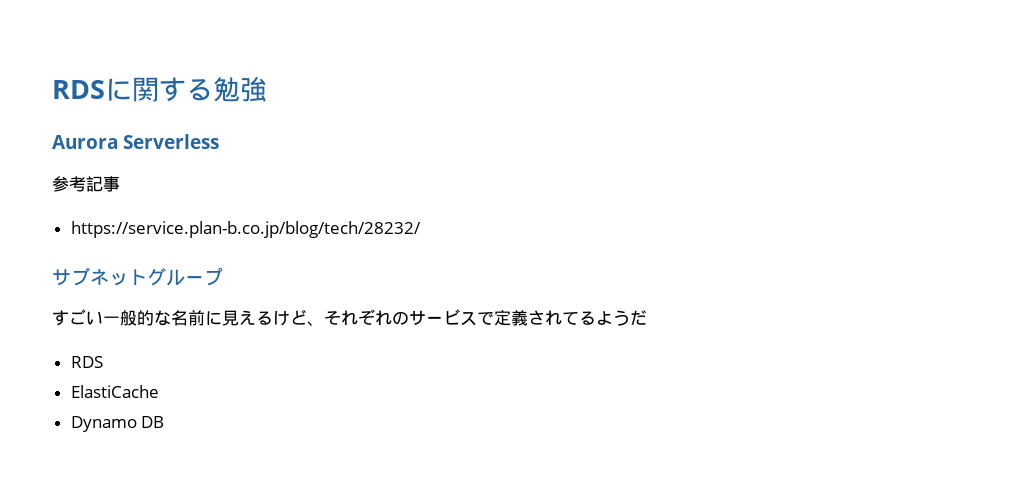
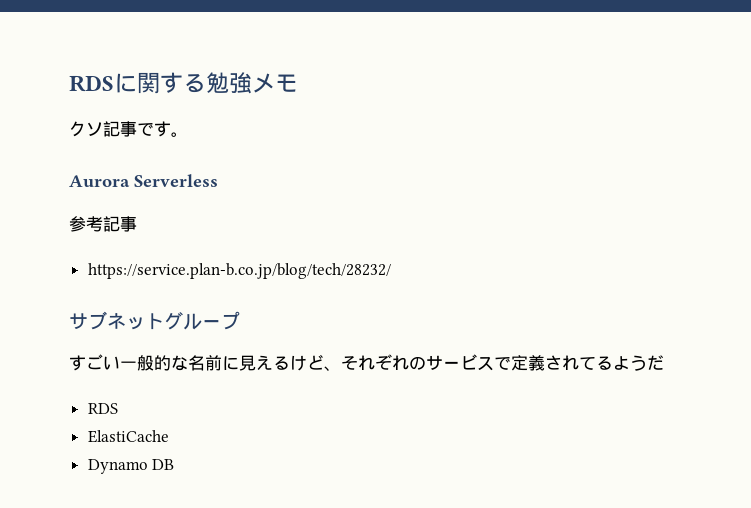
(267, 89) none -> [252,73,298,93] [69,121,188,137] メモ // クソ記事です。

